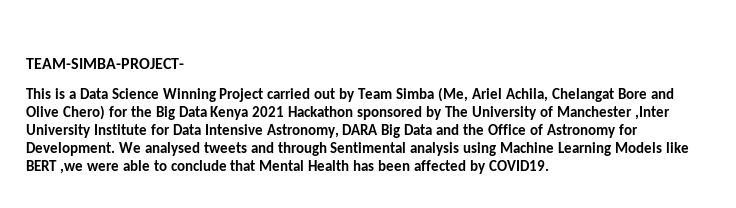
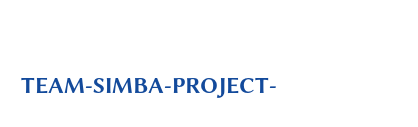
[26,87,674,102] [26,105,670,120] [26,124,638,138] [26,142,689,156] [26,160,549,174] // This is a Data Science Winning Project carried out by Team Simba (Me, Ariel Achila, Chelangat Bore and Olive Chero) for the Big Data Kenya 2021 Hackathon sponsored by The University of Manchester ,Inter University Institute for Data Intensive Astronomy, DARA Big Data and the Office of Astronomy for Development. We analysed tweets and through Sentimental analysis using Machine Learning Models like BERT ,we were able to conclude that Mental Health has been affected by COVID19. -> (277, 87) none

